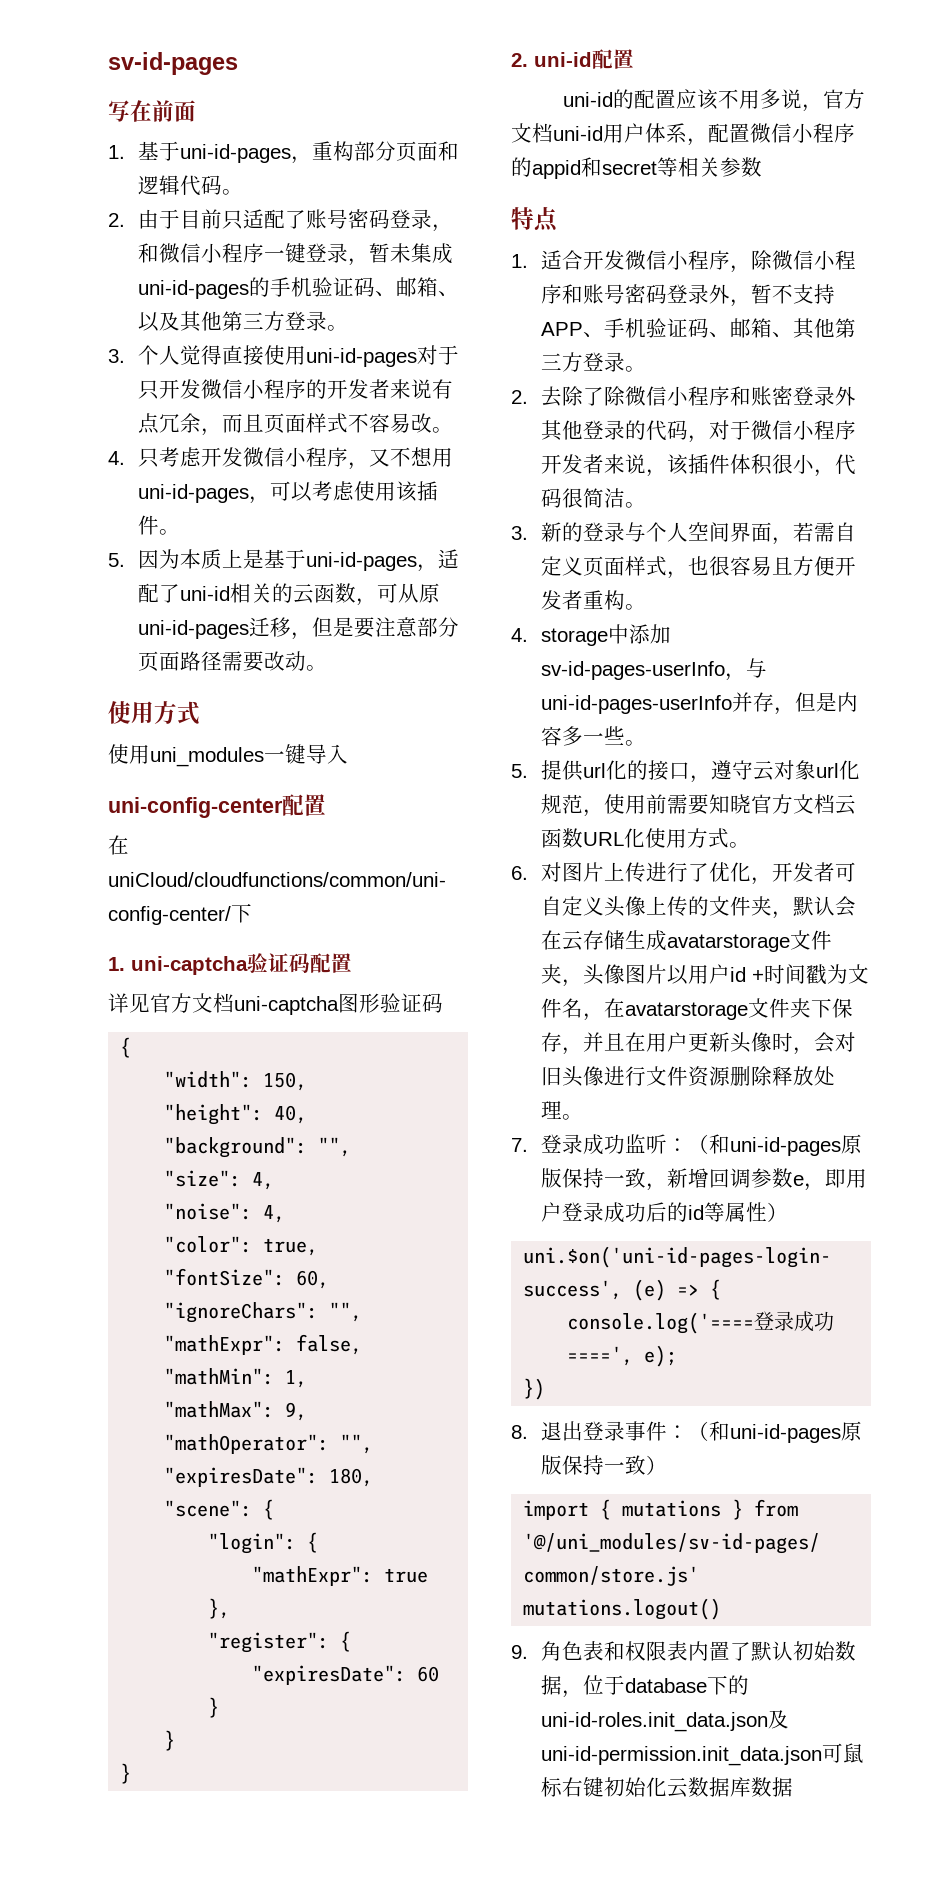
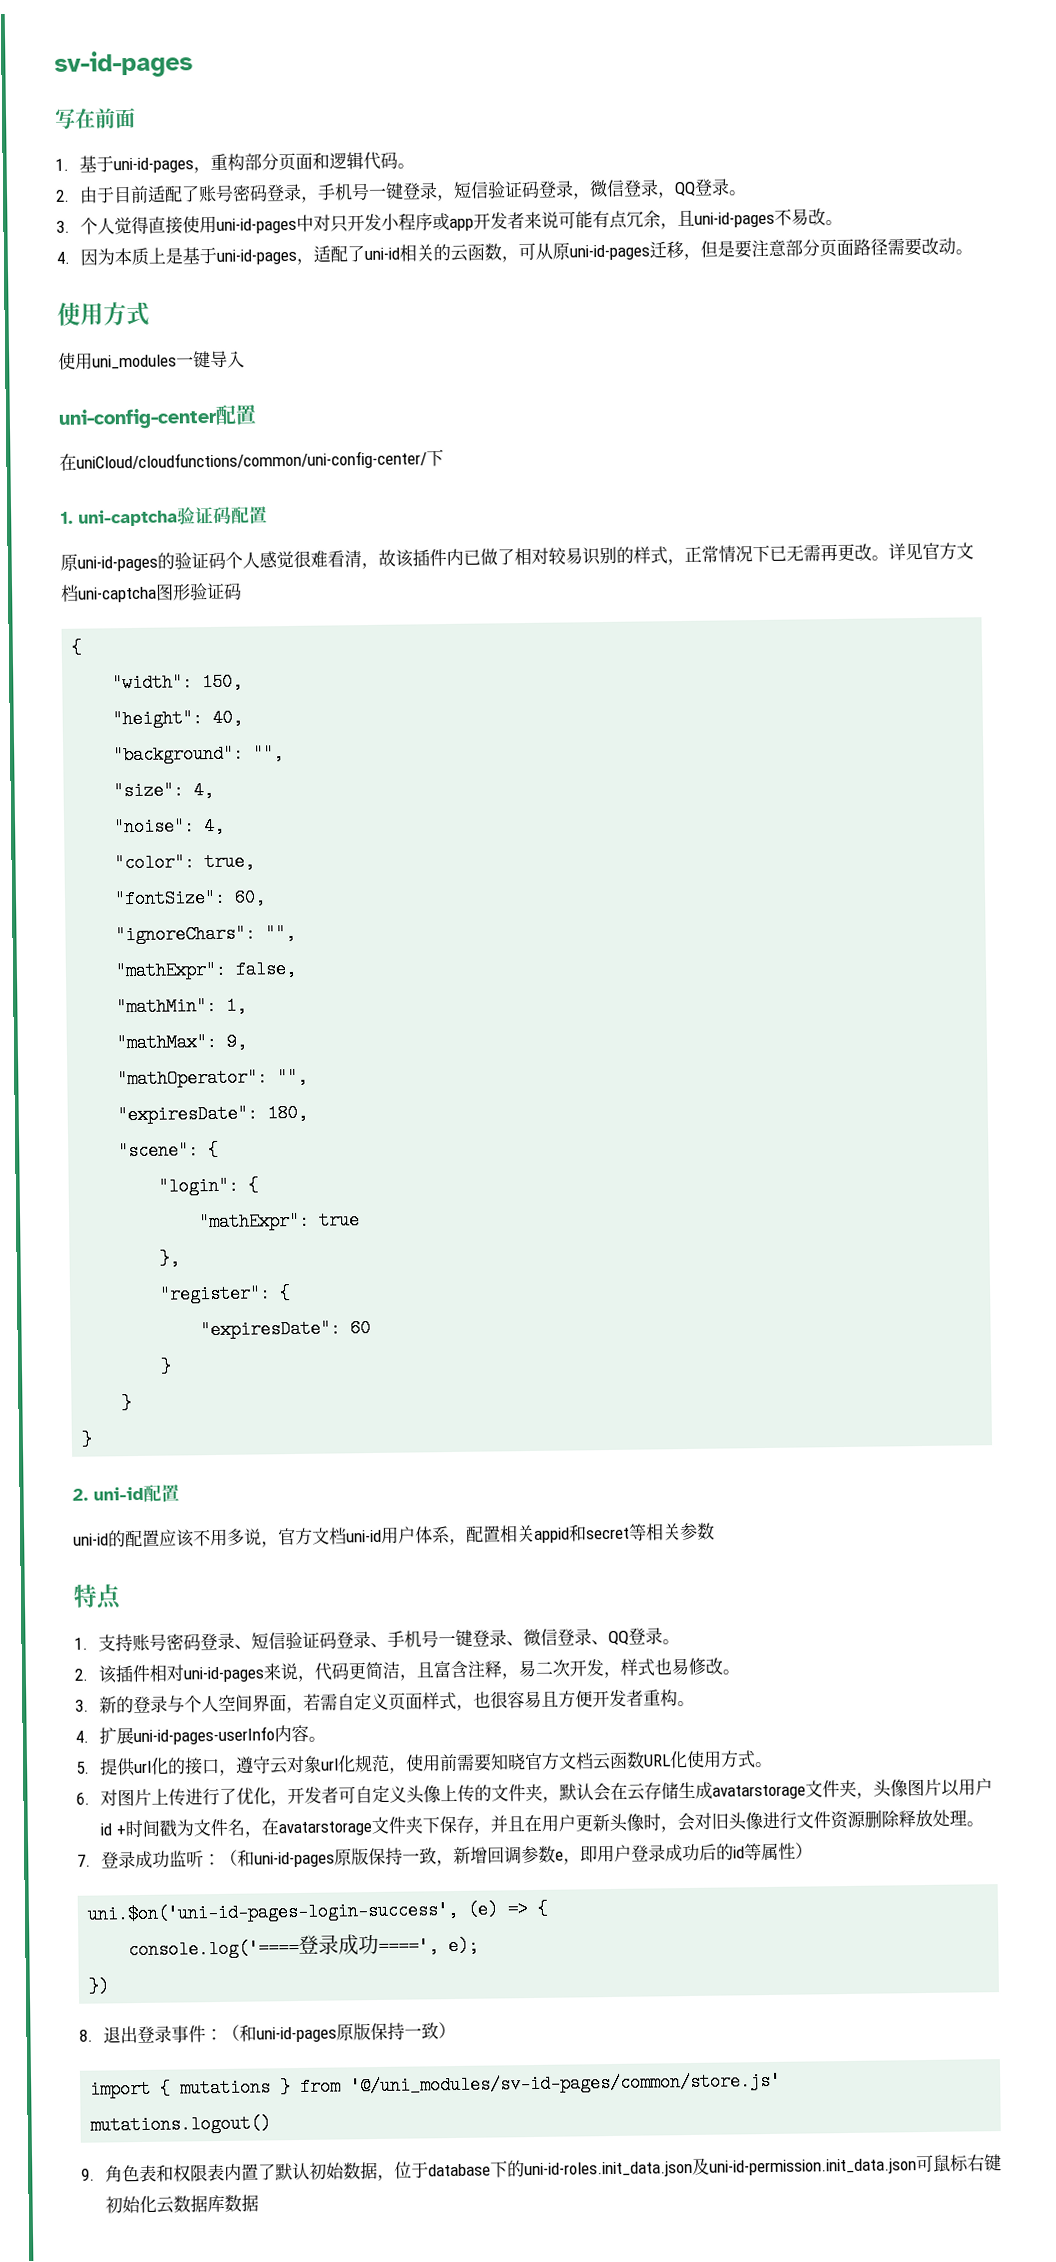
[221,210,243,230] 只 -> (149, 194) none
[137,243,453,266] [137,277,459,299] [137,311,285,332] 和微信小程序一键登录，暂未集成uni-id-pages的手机验证码、邮箱、以及其他第三方 -> [316,179,696,202] 手机号一键登录，短信验证码登录，微信登录，QQ
[416,345,459,365] [137,379,432,400] 对于只开发微信小程序的开发者来说 -> [295,211,593,233] 中对只开发小程序或app开发者来说可能
[221,413,453,433] [108,447,453,470] [137,481,438,504] [137,515,180,535] [108,553,125,567] 而且页面样式不容易改。 // 4.只考虑开发微信小程序，又不想用uni-id-pages，可以考虑使用该插件。 // 5. -> [676,208,843,228] [56,251,70,264] 且uni-id-pages不易改。 // 4.
(352, 963) none -> [60,543,889,572] 原uni-id-pages的验证码个人感觉很难看清，故该插件内已做了相对较易识别的样式，正常情况下已无需再更改。
[750,123,855,143] [511,157,532,177] 微信小程序的 -> [500,1524,535,1543] 相关
[540,250,856,273] [540,284,835,307] [540,318,856,339] [540,352,646,372] [511,386,856,407] [540,420,856,443] [540,454,856,477] [540,488,625,508] 适合开发微信小程序，除微信小程序和账号密码登录外，暂不支持APP、手机验证码、邮箱、其他第三方登录。 // 2.去除了除微信小程序和账密登录外其他登录的代码，对于微信小程序开发者来说，该插件体积很小，代码很简洁 -> [97,1627,680,1652] [74,1657,723,1684] 支持账号密码登录、短信验证码登录、手机号一键登录、微信登录、QQ登录。 // 2.该插件相对uni-id-pages来说，代码更简洁，且富含注释，易二次开发，样式也易修改
[540,624,671,646] [540,658,767,681] [540,692,858,715] [540,726,625,746] storage中添加sv-id-pages-userInfo，与uni-id-pages-userInfo并存，但是内容多一些 -> [98,1724,309,1746] 扩展uni-id-pages-userInfo内容

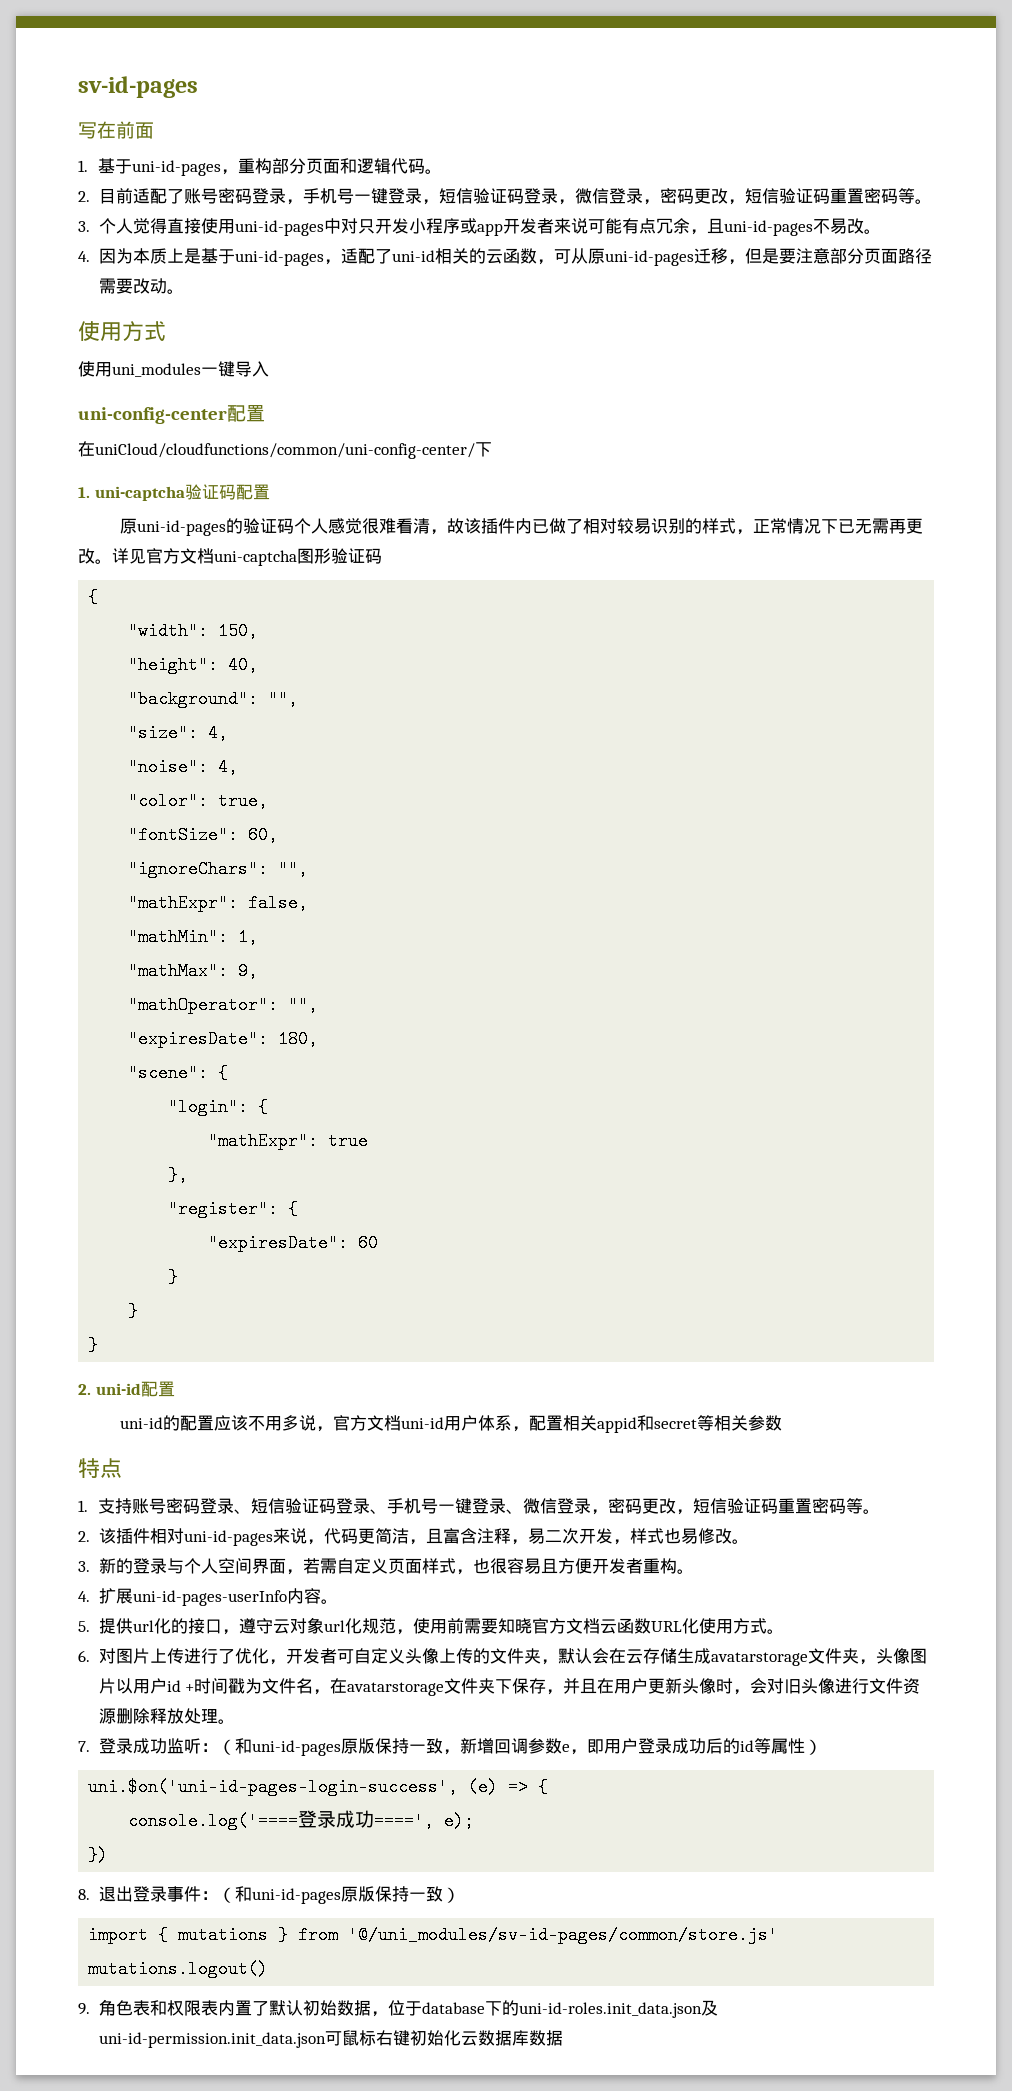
[78,186,115,204] 由于 -> (90, 196) none
[673,178,730,197] QQ登录 -> [659,188,915,205] 密码更改，短信验证码重置密码等
[590,1627,663,1646] 、QQ登录 -> [591,1498,864,1515] ，密码更改，短信验证码重置密码等

